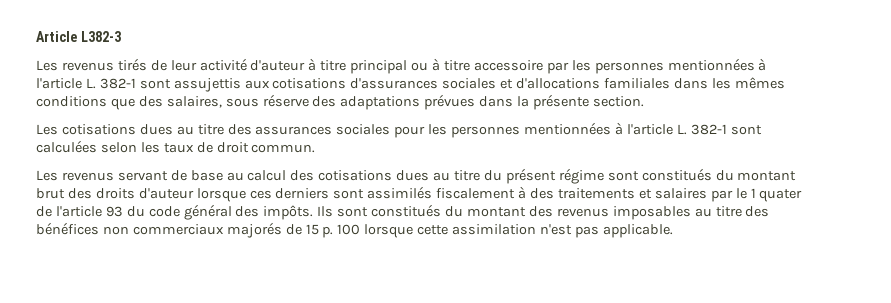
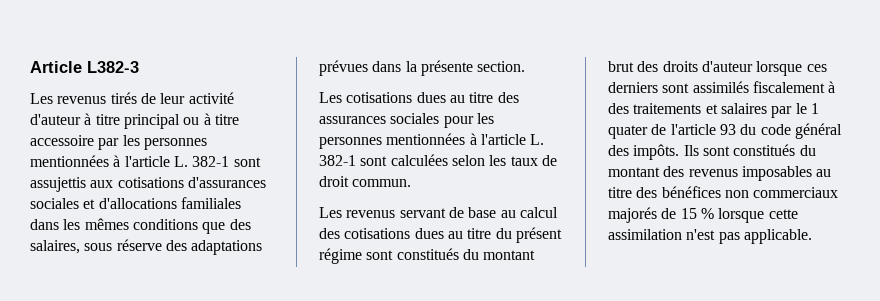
[322,224,361,238] p. 100 -> [700,208,714,219] %

